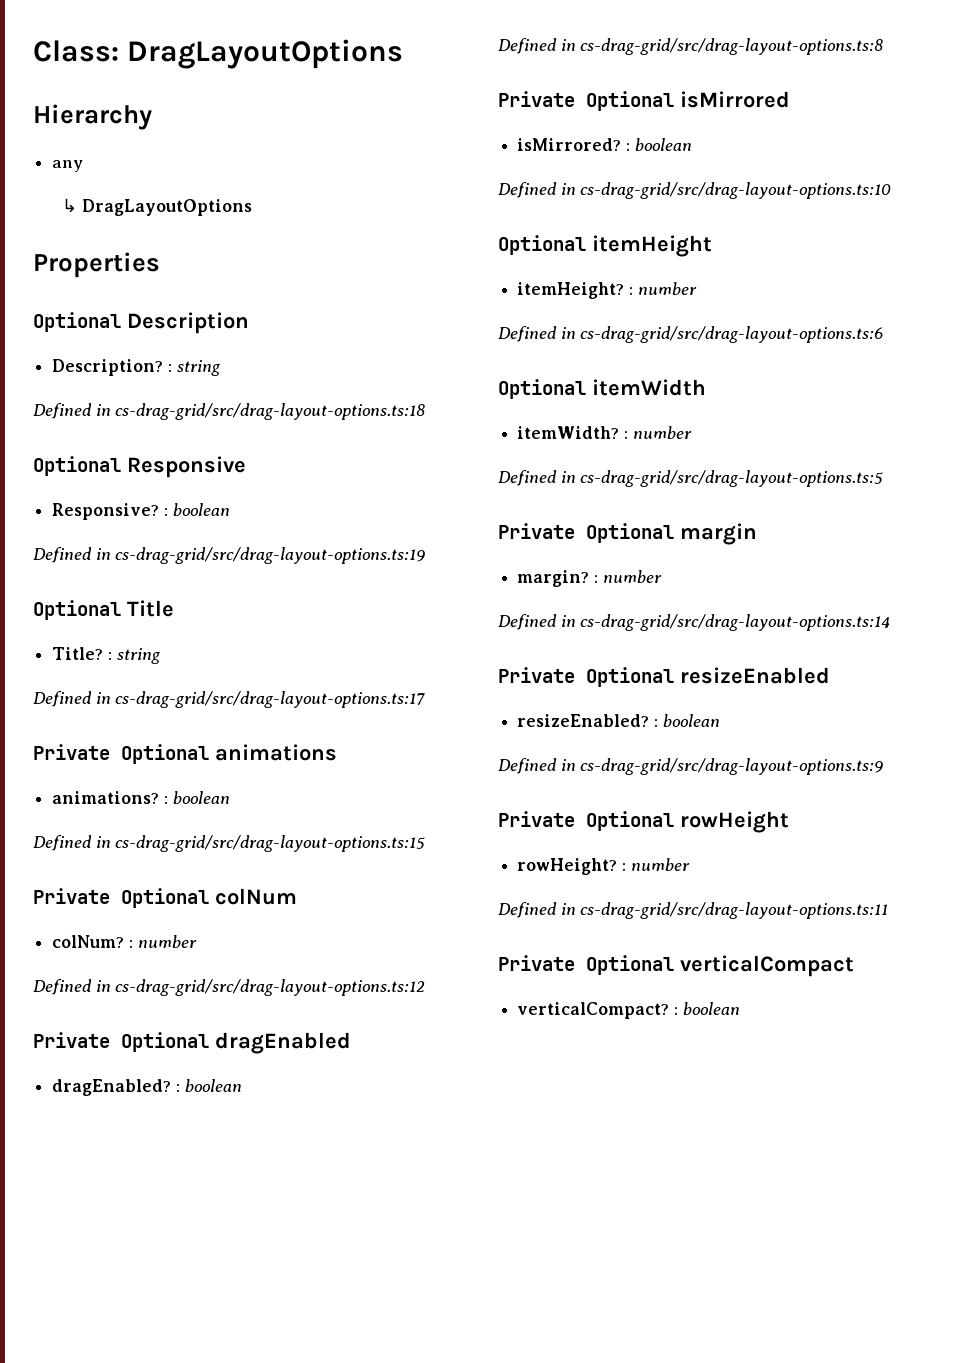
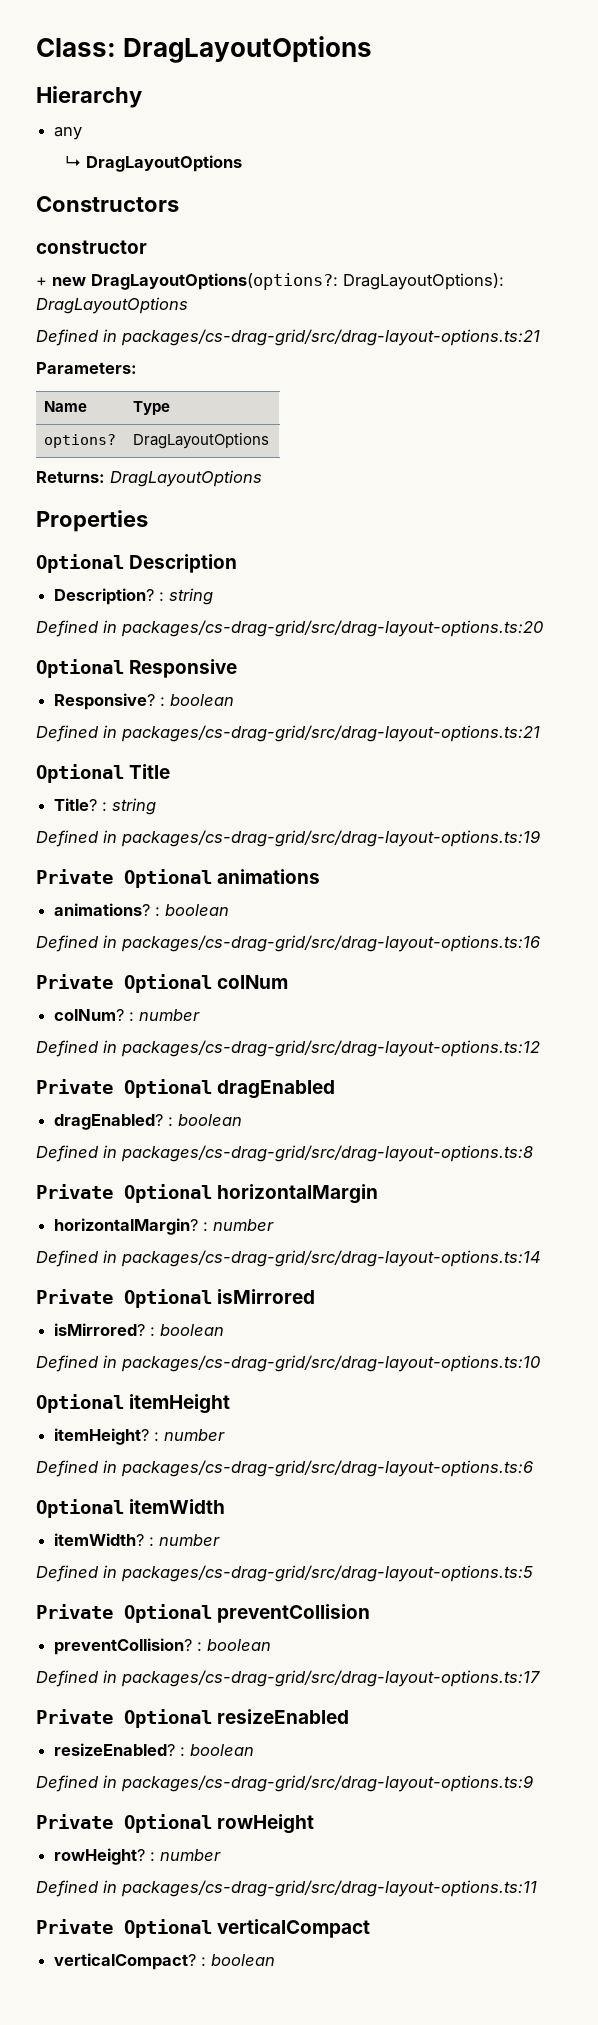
(252, 207) none -> [36,196,179,212] [36,240,147,254] [36,273,504,290] [36,297,188,314] [36,329,540,346] [36,362,137,374] [44,401,88,412] [133,401,171,415] [44,434,117,448] [133,432,270,449] [36,470,262,487] // Constructors // constructor // + new DragLayoutOptions(options?: DragLayoutOptions): DragLayoutOptions // Defined in packages/cs-drag-grid/src/drag-layout-options.ts:21 // Parameters: // Name | Type // options? | DragLayoutOptions // Returns: DragLayoutOptions
[115,403,426,420] cs-drag-grid/src/drag-layout-options.ts:18 -> [121,620,544,637] packages/cs-drag-grid/src/drag-layout-options.ts:20
[115,547,426,564] cs-drag-grid/src/drag-layout-options.ts:19 -> [121,725,540,742] packages/cs-drag-grid/src/drag-layout-options.ts:21
[115,691,426,708] cs-drag-grid/src/drag-layout-options.ts:17 -> [121,830,541,847] packages/cs-drag-grid/src/drag-layout-options.ts:19
[115,835,426,852] cs-drag-grid/src/drag-layout-options.ts:15 -> [121,935,540,952] packages/cs-drag-grid/src/drag-layout-options.ts:16
[115,979,426,996] cs-drag-grid/src/drag-layout-options.ts:12 -> [121,1040,540,1057] packages/cs-drag-grid/src/drag-layout-options.ts:12
[580,38,884,55] cs-drag-grid/src/drag-layout-options.ts:8 -> [121,1145,533,1162] [36,1184,379,1204] [54,1218,275,1235] [36,1250,541,1267] packages/cs-drag-grid/src/drag-layout-options.ts:8 // Private Optional horizontalMargin // horizontalMargin? : number // Defined in packages/cs-drag-grid/src/drag-layout-options.ts:14
[580,182,892,199] cs-drag-grid/src/drag-layout-options.ts:10 -> [121,1355,541,1372] packages/cs-drag-grid/src/drag-layout-options.ts:10
[580,326,884,343] cs-drag-grid/src/drag-layout-options.ts:6 -> [121,1460,533,1477] packages/cs-drag-grid/src/drag-layout-options.ts:6
[580,470,884,487] [498,523,757,545] [517,570,662,587] [498,614,891,631] cs-drag-grid/src/drag-layout-options.ts:5 // Private Optional margin // margin? : number // Defined in cs-drag-grid/src/drag-layout-options.ts:14 -> [121,1565,533,1582] [36,1604,371,1623] [54,1638,272,1655] [36,1670,540,1687] packages/cs-drag-grid/src/drag-layout-options.ts:5 // Private Optional preventCollision // preventCollision? : boolean // Defined in packages/cs-drag-grid/src/drag-layout-options.ts:17
[580,758,884,775] cs-drag-grid/src/drag-layout-options.ts:9 -> [121,1775,534,1792] packages/cs-drag-grid/src/drag-layout-options.ts:9
[580,902,889,919] cs-drag-grid/src/drag-layout-options.ts:11 -> [121,1880,537,1897] packages/cs-drag-grid/src/drag-layout-options.ts:11

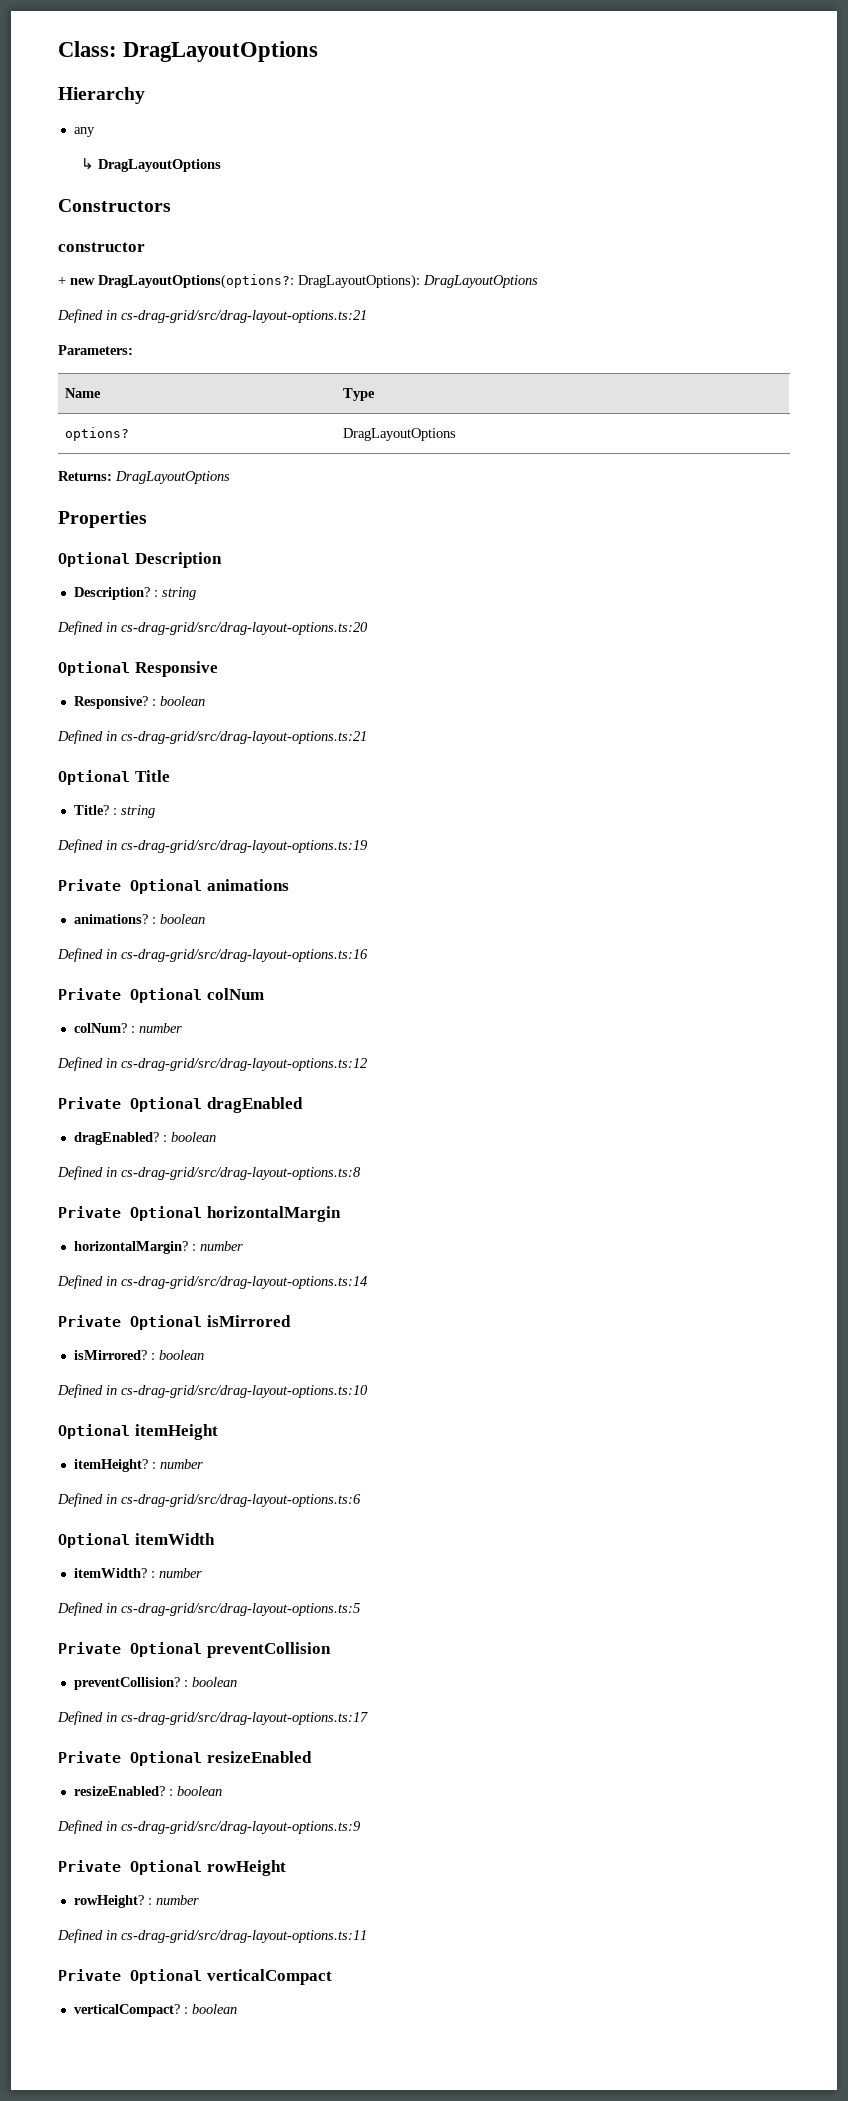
[121,329,540,346] packages/cs-drag-grid/src/drag-layout-options.ts:21 -> [121,310,367,323] cs-drag-grid/src/drag-layout-options.ts:21
[121,620,544,637] packages/cs-drag-grid/src/drag-layout-options.ts:20 -> [121,622,368,635] cs-drag-grid/src/drag-layout-options.ts:20
[121,725,540,742] packages/cs-drag-grid/src/drag-layout-options.ts:21 -> [121,731,367,744] cs-drag-grid/src/drag-layout-options.ts:21
[121,830,541,847] packages/cs-drag-grid/src/drag-layout-options.ts:19 -> [121,840,368,853] cs-drag-grid/src/drag-layout-options.ts:19
[121,935,540,952] packages/cs-drag-grid/src/drag-layout-options.ts:16 -> [121,949,368,962] cs-drag-grid/src/drag-layout-options.ts:16
[121,1040,540,1057] packages/cs-drag-grid/src/drag-layout-options.ts:12 -> [121,1058,367,1071] cs-drag-grid/src/drag-layout-options.ts:12
[121,1145,533,1162] packages/cs-drag-grid/src/drag-layout-options.ts:8 -> [121,1167,361,1180] cs-drag-grid/src/drag-layout-options.ts:8
[121,1250,541,1267] packages/cs-drag-grid/src/drag-layout-options.ts:14 -> [121,1276,367,1289] cs-drag-grid/src/drag-layout-options.ts:14
[121,1355,541,1372] packages/cs-drag-grid/src/drag-layout-options.ts:10 -> [121,1385,368,1398] cs-drag-grid/src/drag-layout-options.ts:10
[121,1460,533,1477] packages/cs-drag-grid/src/drag-layout-options.ts:6 -> [121,1494,361,1507] cs-drag-grid/src/drag-layout-options.ts:6
[121,1565,533,1582] packages/cs-drag-grid/src/drag-layout-options.ts:5 -> [121,1603,360,1616] cs-drag-grid/src/drag-layout-options.ts:5
[121,1670,540,1687] packages/cs-drag-grid/src/drag-layout-options.ts:17 -> [121,1712,368,1725] cs-drag-grid/src/drag-layout-options.ts:17
[121,1775,534,1792] packages/cs-drag-grid/src/drag-layout-options.ts:9 -> [121,1821,361,1834] cs-drag-grid/src/drag-layout-options.ts:9
[121,1880,537,1897] packages/cs-drag-grid/src/drag-layout-options.ts:11 -> [121,1930,367,1943] cs-drag-grid/src/drag-layout-options.ts:11

